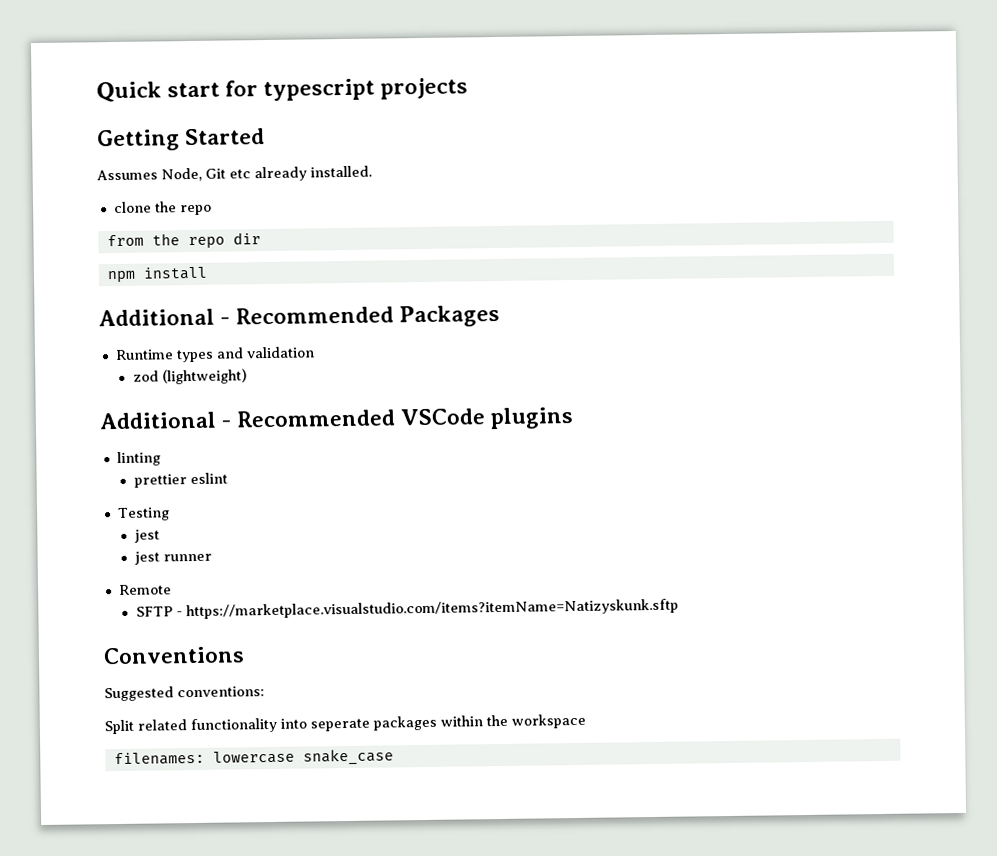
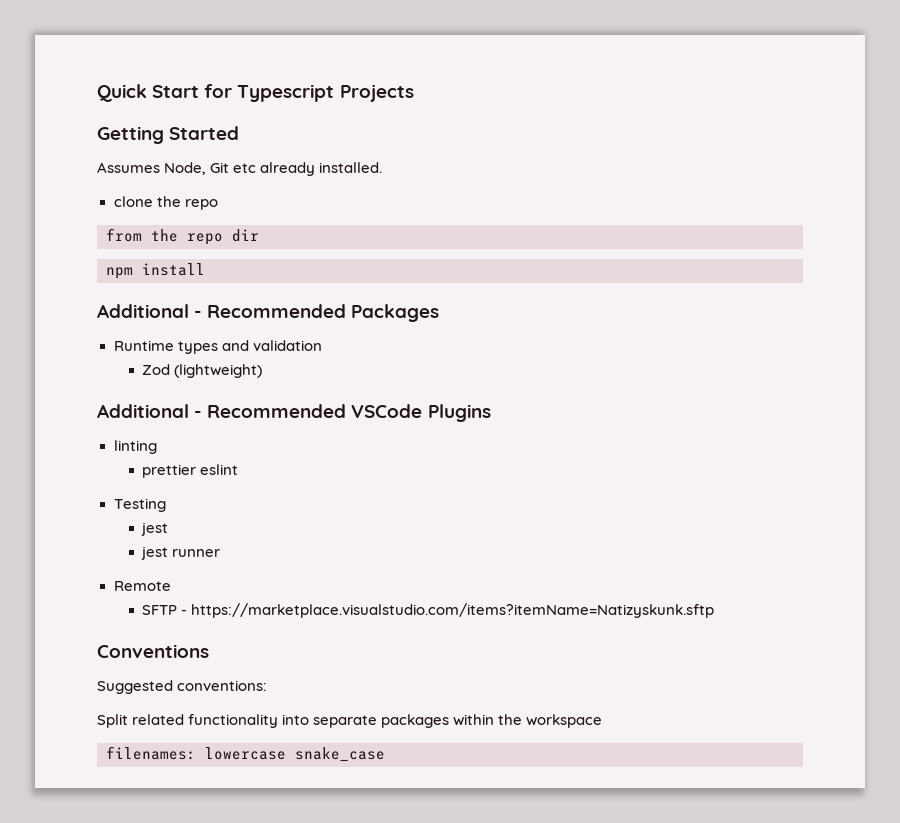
[167,77,469,102] start for typescript projects -> [152,84,414,102] Start for Typescript Projects
[132,370,159,382] zod -> [142,364,171,375] Zod
[490,407,575,430] plugins -> [427,404,491,422] Plugins
[310,718,370,732] seperate -> [313,715,378,728] separate

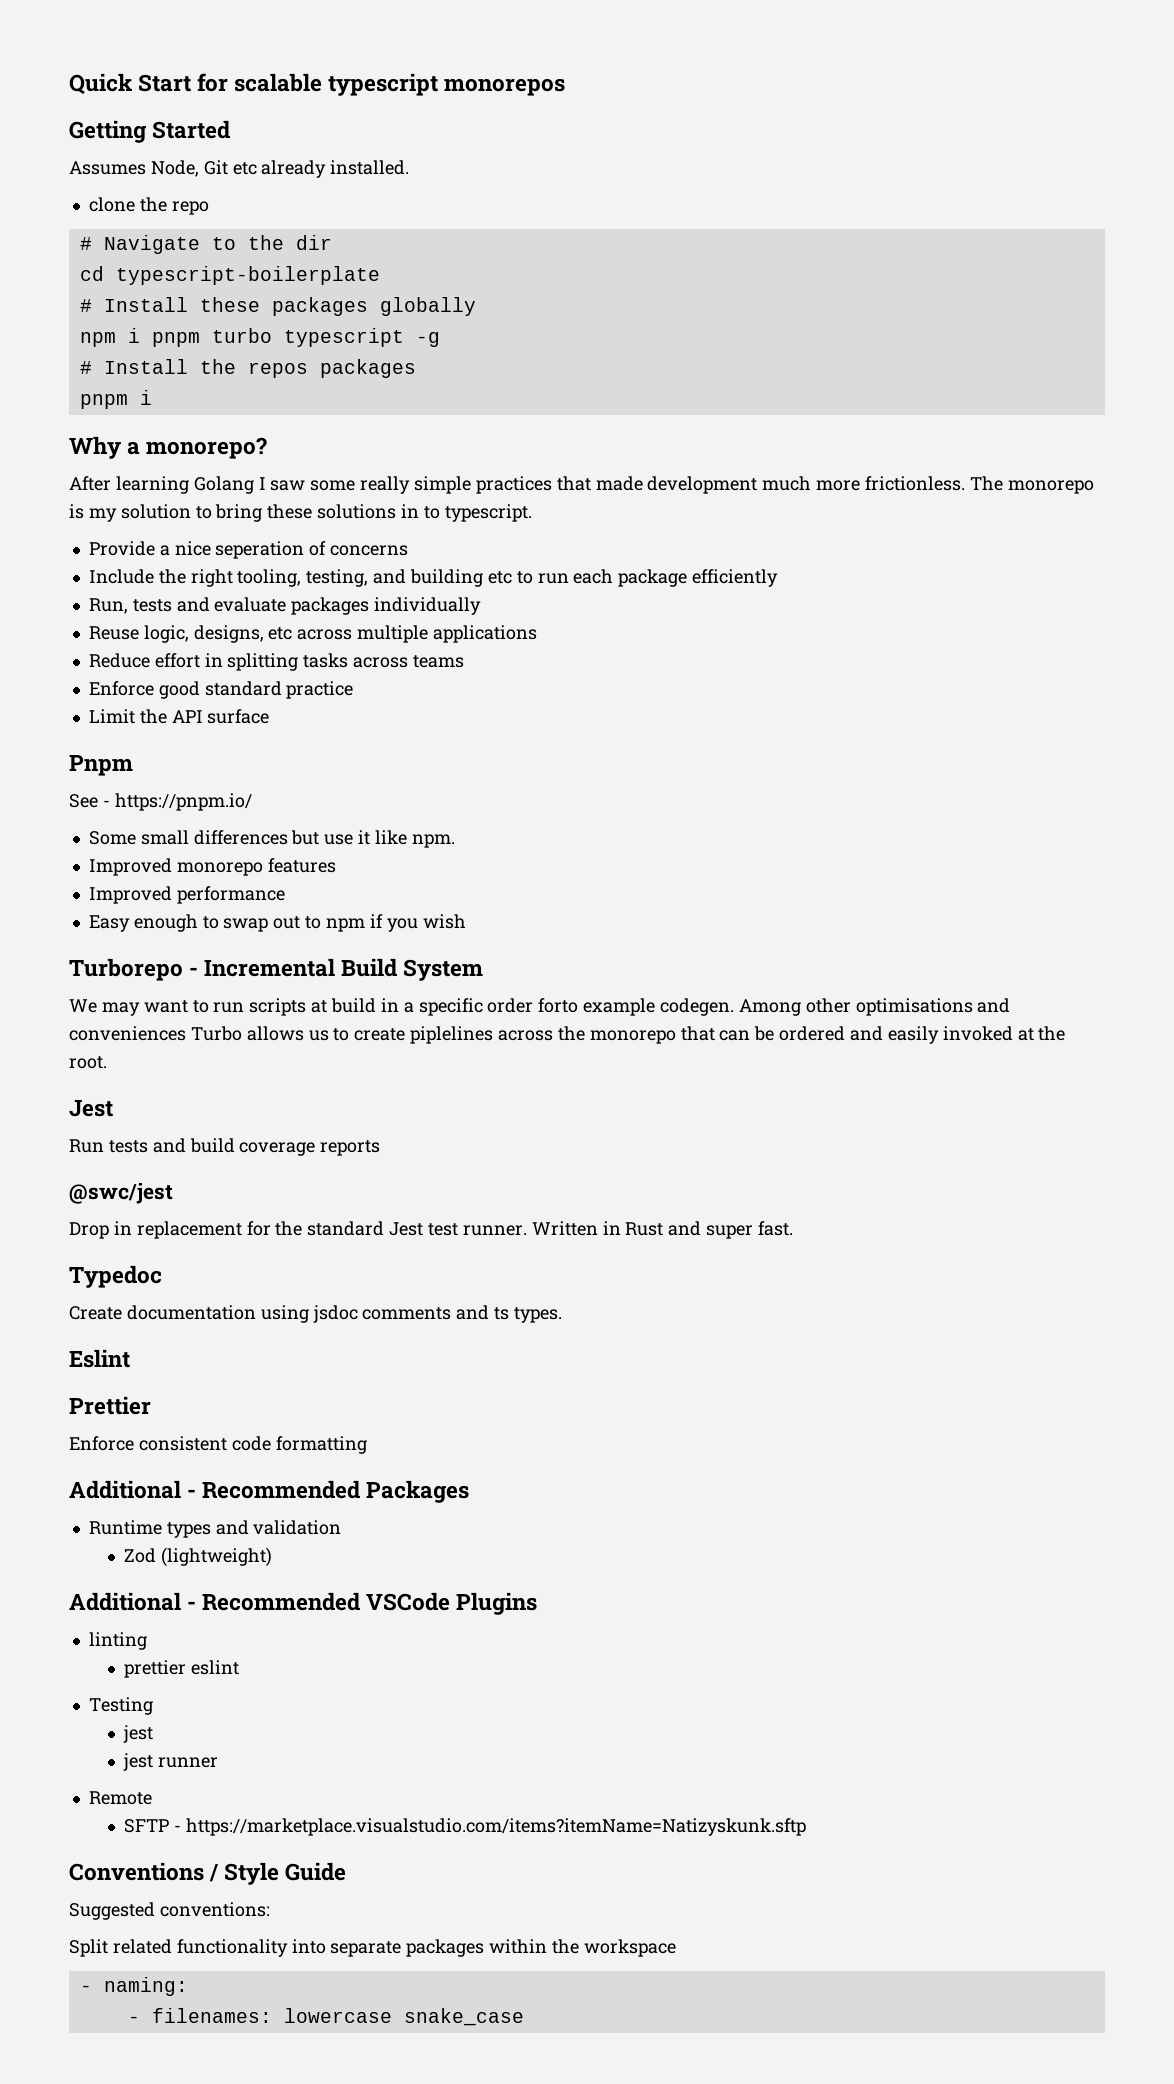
[237,84,414,102] Typescript Projects -> [234,73,566,96] scalable typescript monorepos
[106,228,259,245] [106,263,205,279] from the repo dir // npm install -> [79,235,332,254] [79,266,380,285] [79,297,476,316] [79,328,440,347] [79,359,416,378] [79,390,152,409] [69,436,268,459] [69,476,1094,494] [69,504,532,522] [88,541,409,559] [88,569,779,587] [88,597,482,615] [88,625,537,643] [88,653,464,671] [88,681,354,699] [88,709,270,724] [69,755,133,776] [69,793,252,811] [88,830,455,848] [88,858,336,876] [88,886,285,904] [88,914,466,932] [69,958,484,981] [69,998,1011,1016] [69,1026,1066,1044] [69,1056,107,1069] [69,1100,113,1117] [69,1138,381,1156] [69,1183,173,1204] [69,1221,794,1239] [69,1265,162,1288] [69,1305,563,1323] [69,1349,130,1368] [69,1396,151,1415] [69,1436,367,1454] # Navigate to the dir // cd typescript-boilerplate // # Install these packages globally // npm i pnpm turbo typescript -g // # Install the repos packages // pnpm i // Why a monorepo? // After learning Golang I saw some really simple practices that made development much more frictionless. The monorepo is my solution to bring these solutions in to typescript. // Provide a nice seperation of concerns // Include the right tooling, testing, and building etc to run each package efficiently // Run, tests and evaluate packages individually // Reuse logic, designs, etc across multiple applications // Reduce effort in splitting tasks across teams // Enforce good standard practice // Limit the API surface // Pnpm // See - https://pnpm.io/ // Some small differences but use it like npm. // Improved monorepo features // Improved performance // Easy enough to swap out to npm if you wish // Turborepo - Incremental Build System // We may want to run scripts at build in a specific order forto example codegen. Among other optimisations and conveniences Turbo allows us to create piplelines across the monorepo that can be ordered and easily invoked at the root. // Jest // Run tests and build coverage reports // @swc/jest // Drop in replacement for the standard Jest test runner. Written in Rust and super fast. // Typedoc // Create documentation using jsdoc comments and ts types. // Eslint // Prettier // Enforce consistent code formatting
(209, 651) none -> [209,1862,347,1885] / Style Guide
(603, 721) none -> [79,1977,188,1996] [127,2016,140,2023] - naming: // -

